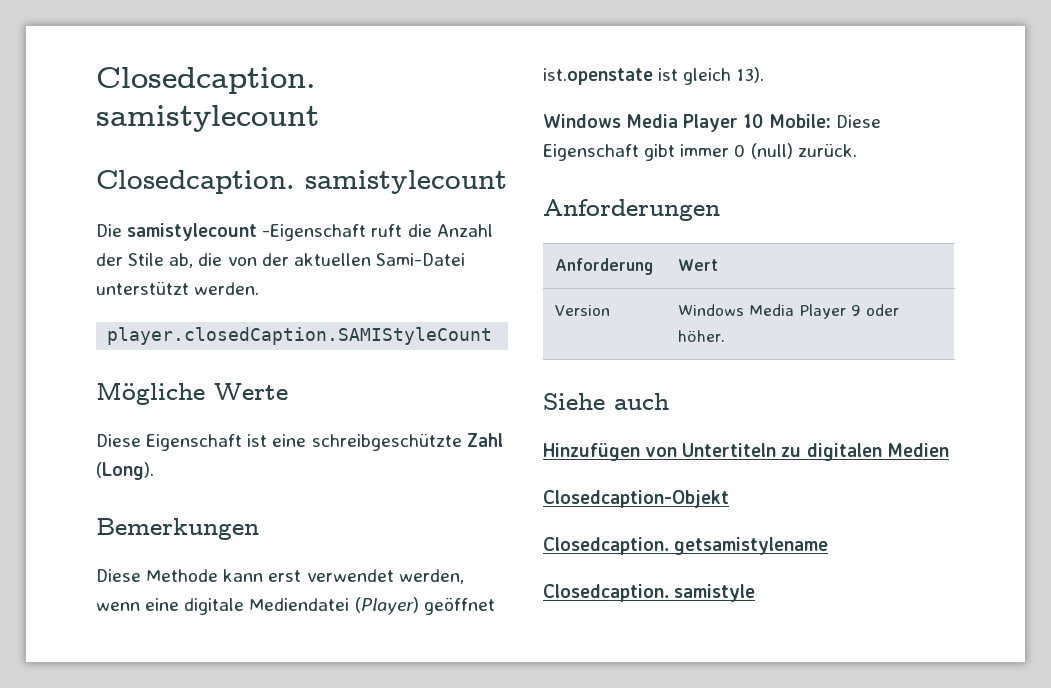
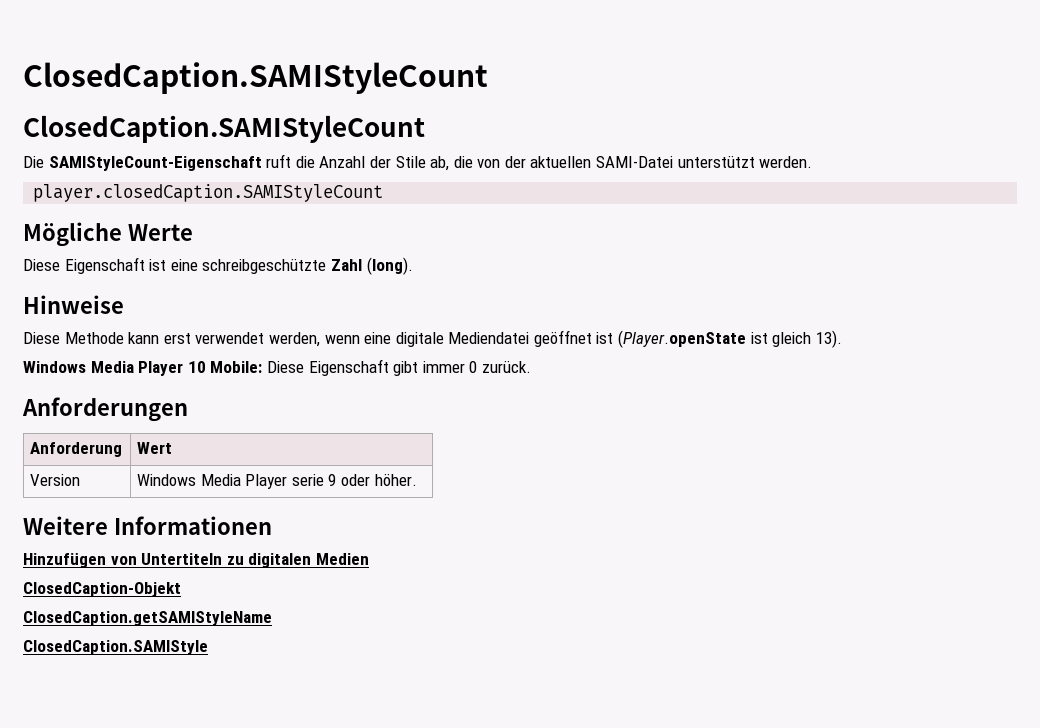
[96,67,316,94] [96,105,319,132] [96,170,507,194] Closedcaption. samistylecount // Closedcaption. samistylecount -> [23,62,488,94] [23,115,425,143] ClosedCaption.SAMIStyleCount // ClosedCaption.SAMIStyleCount
[127,223,367,241] samistylecount -Eigenschaft -> [48,156,262,171] SAMIStyleCount-Eigenschaft
[375,253,465,266] Sami-Datei -> [596,156,674,168] SAMI-Datei
[96,462,154,480] [96,518,259,540] (Long). // Bemerkungen -> [366,257,413,275] [23,295,124,314] (long). // Hinweise
[354,597,495,615] [543,68,653,85] (Player) geöffnet ist.openstate -> [533,330,747,348] geöffnet ist (Player.openState
[750,143,793,159] (null) -> (478, 367) none
(847, 311) none -> [291,474,324,486] serie
[543,393,669,410] Siehe auch -> [23,516,272,535] Weitere Informationen
[543,490,729,508] [543,537,829,555] [543,584,756,602] Closedcaption-Objekt // Closedcaption. getsamistylename // Closedcaption. samistyle -> [23,582,181,597] [23,611,272,626] [23,640,208,655] ClosedCaption-Objekt // ClosedCaption.getSAMIStyleName // ClosedCaption.SAMIStyle

